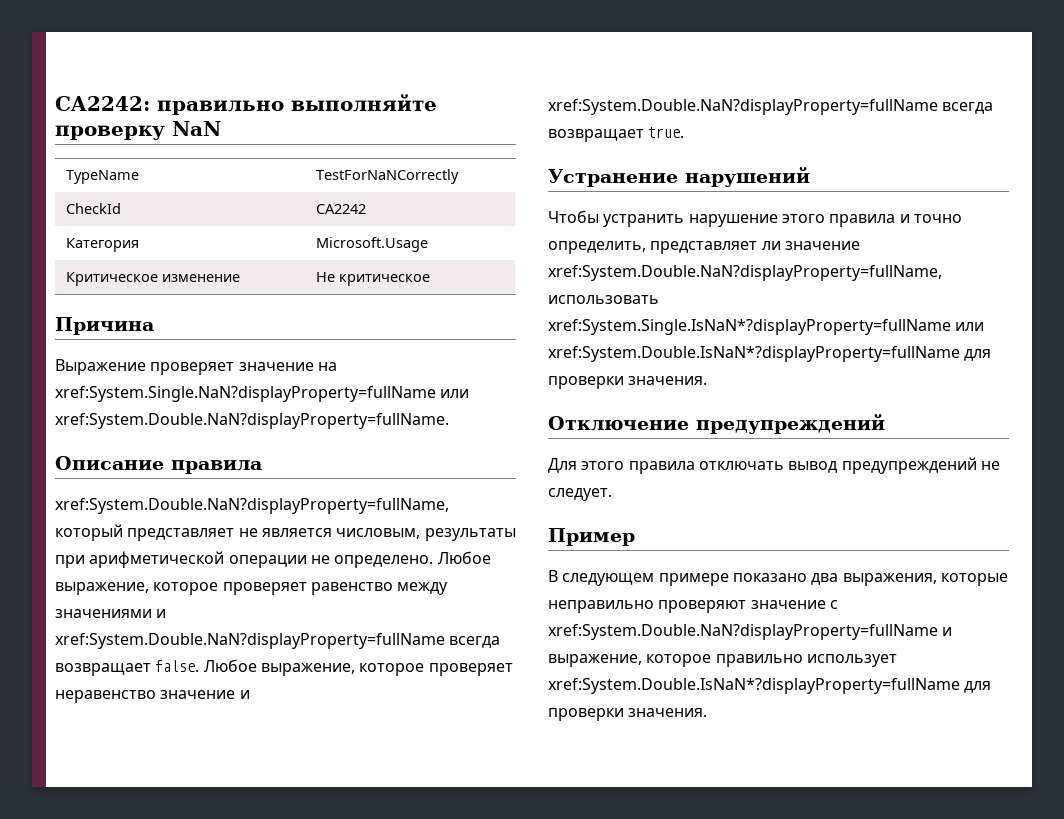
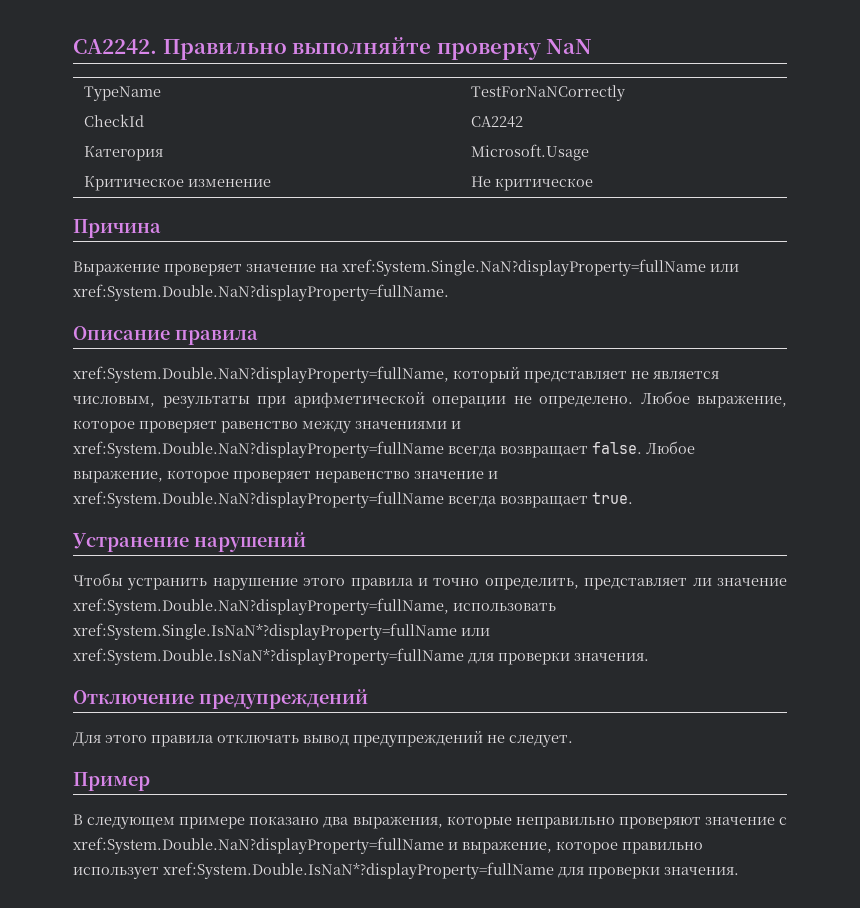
[55,96,284,115] CA2242: правильно -> [73,39,287,60] CA2242. Правильно

